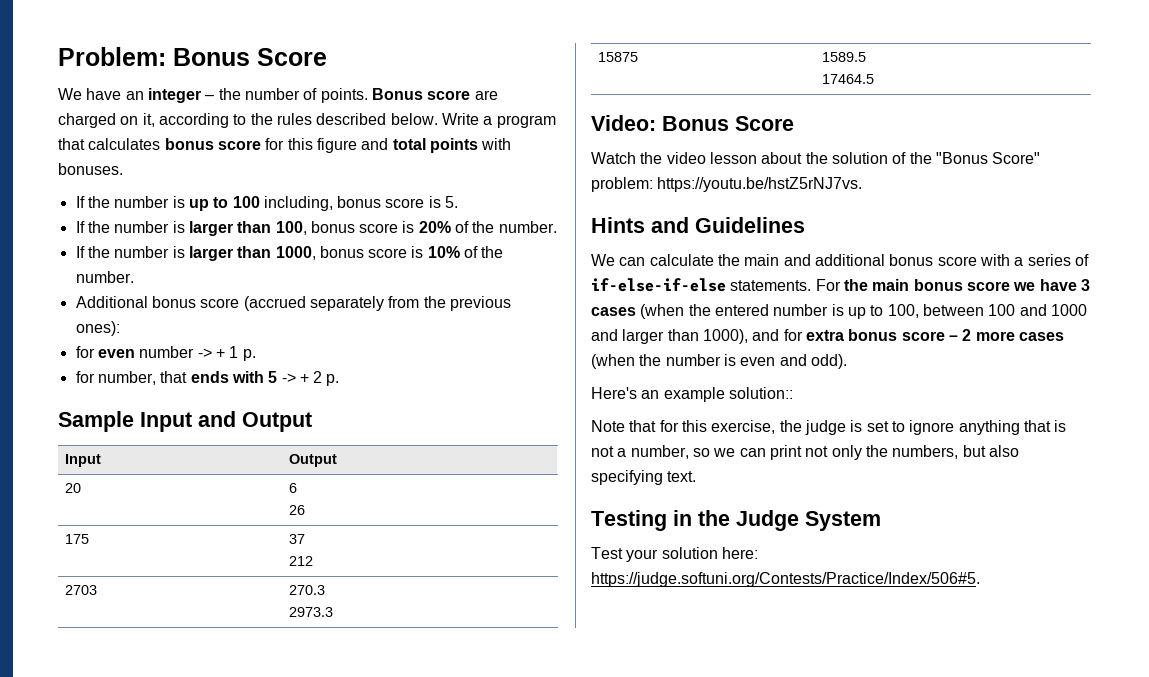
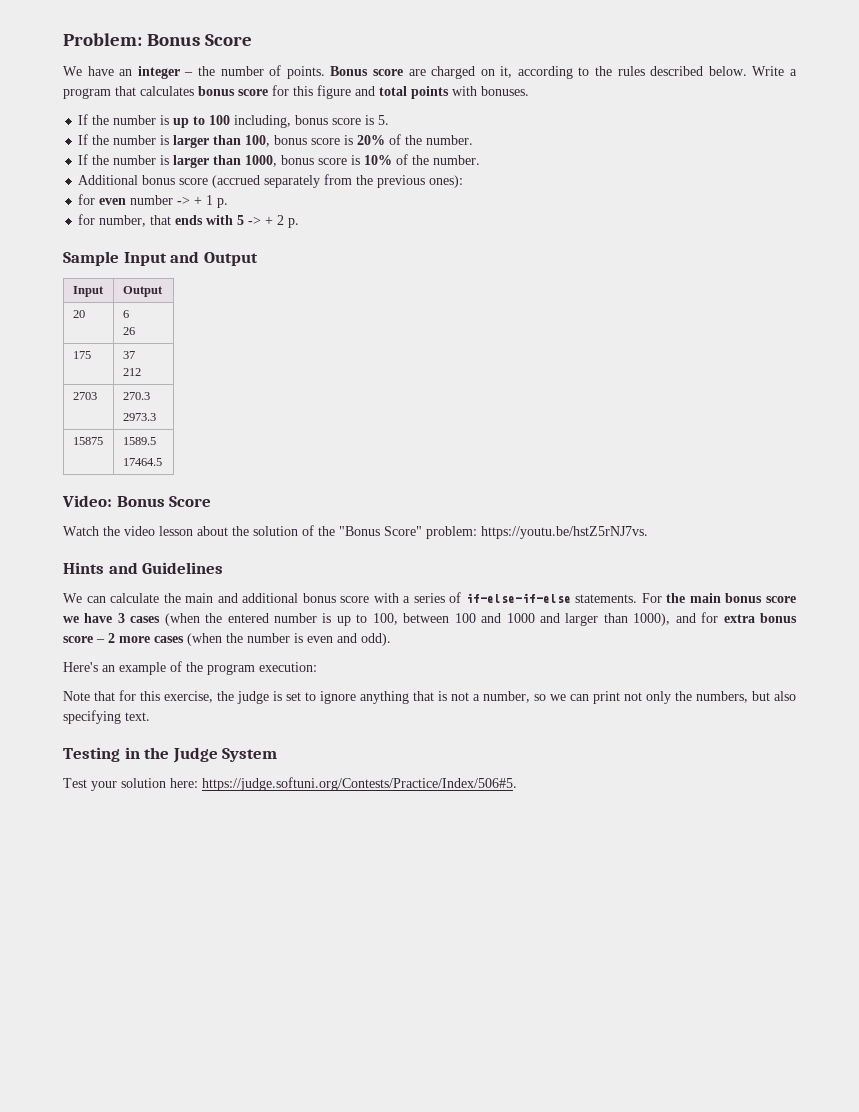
[728,387,793,399] solution:: -> [170,661,317,675] of the program execution:

